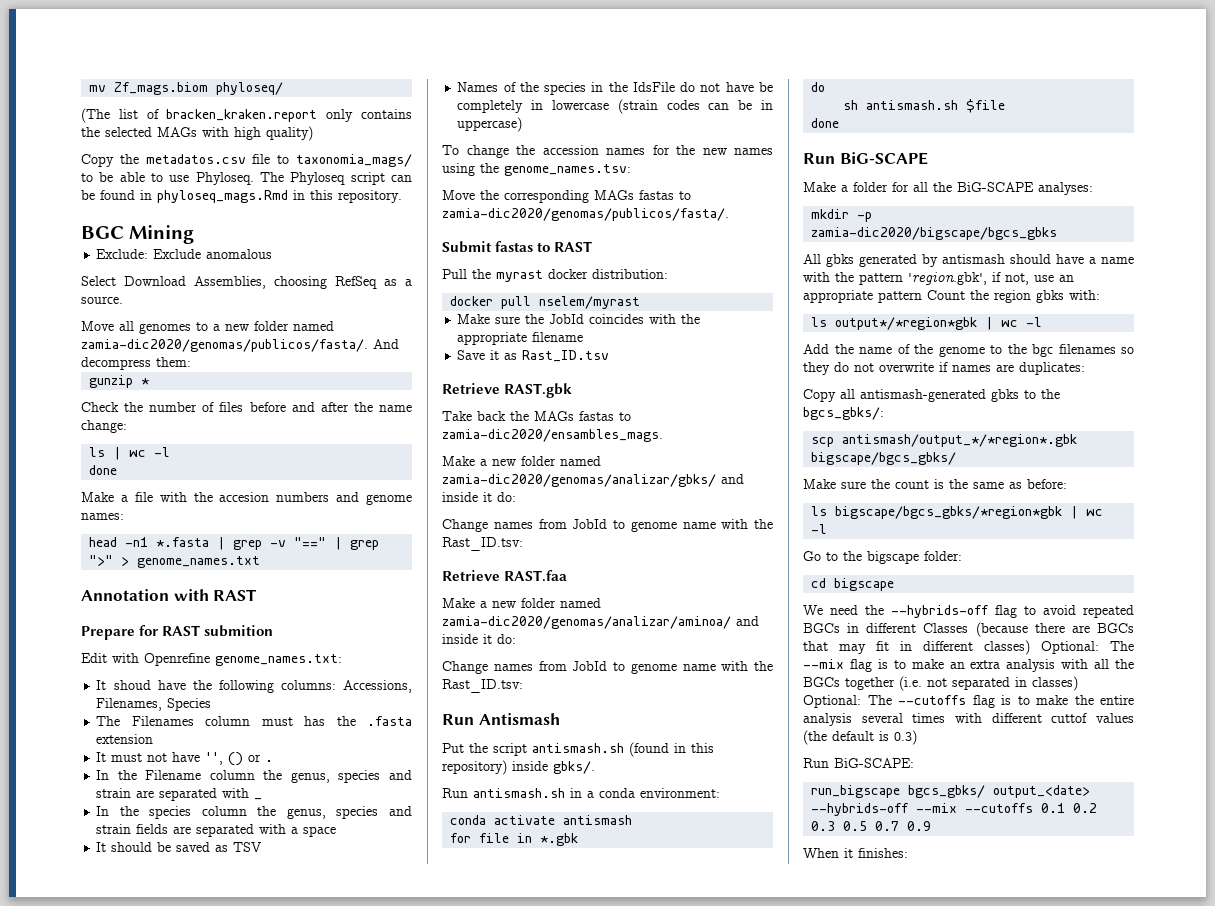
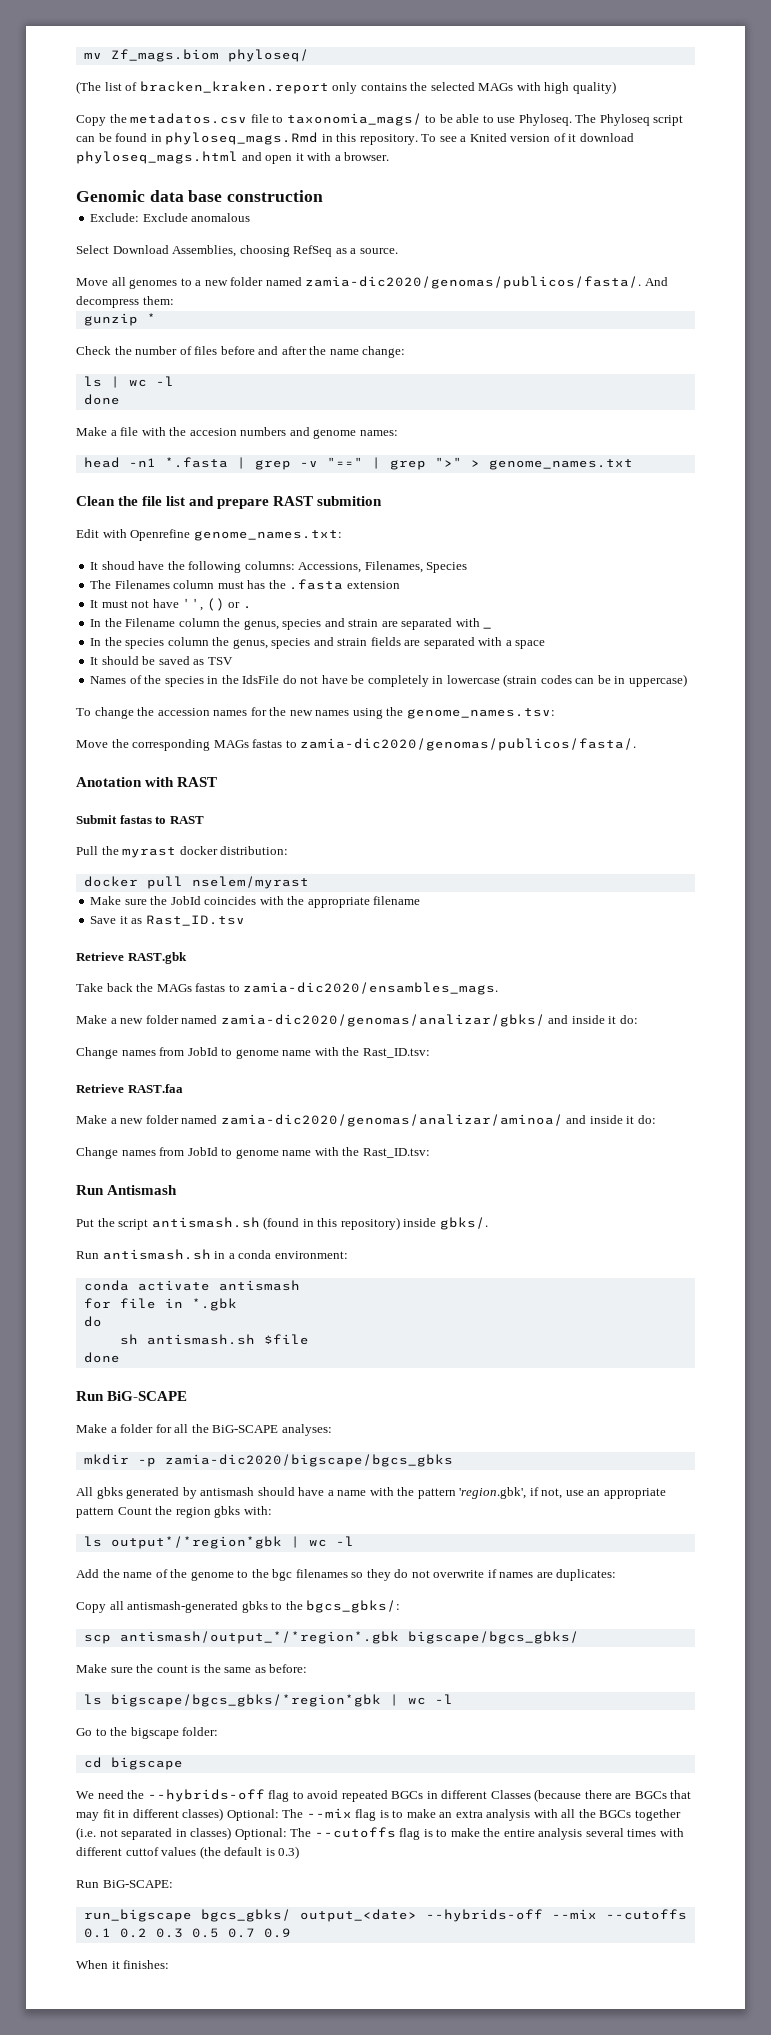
[81,225,195,244] // BGC Mining -> [421,133,634,142] [76,151,390,164] [76,190,324,202] To see a Knited version of it download phyloseq_mags.html and open it with a browser. // Genomic data base construction
[81,589,257,601] [81,625,159,640] Annotation with RAST // Prepare for -> [76,496,270,509] Clean the file list and prepare
(729, 214) none -> [76,777,218,787] // Anotation with RAST

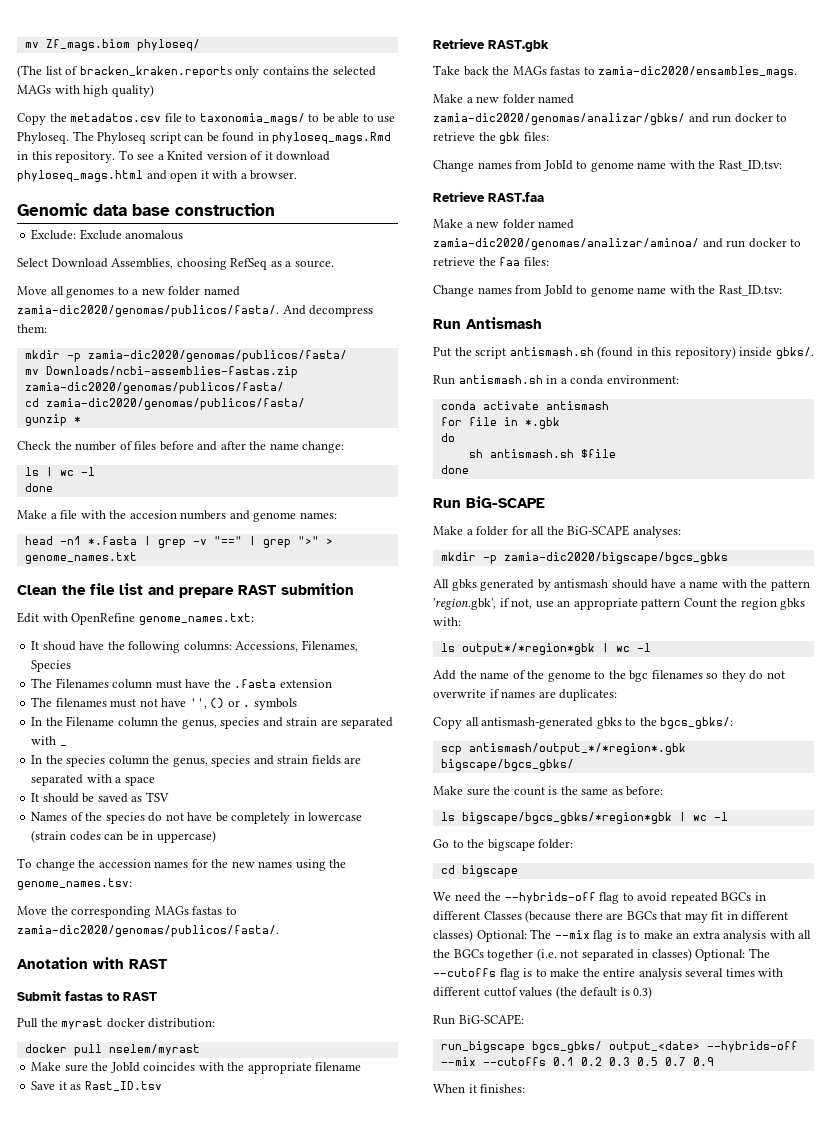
[139,81,329,94] bracken_kraken.report -> [79,66,232,78] bracken_kraken.reports
(174, 300) none -> [24,350,347,362] [24,366,298,378] [24,382,284,394] [24,398,305,410] // mkdir -p zamia-dic2020/genomas/publicos/fasta/ // mv Downloads/ncbi-assemblies-fastas.zip zamia-dic2020/genomas/publicos/fasta/ // cd zamia-dic2020/genomas/publicos/fasta/
[130,529,191,541] Openrefine -> [71,613,136,625] OpenRefine
[247,580,266,589] has -> [185,679,211,688] have
[90,600,99,608] It -> [31,697,107,707] The filenames
(252, 607) none -> [253,698,297,710] symbols
[207,675,280,684] in the IdsFile -> (145, 818) none
[571,1015,638,1024] inside it do: -> [712,113,788,123] [433,132,549,144] run docker to retrieve the gbk files:
[589,1115,656,1124] inside it do: -> [726,238,802,248] [433,257,549,266] run docker to retrieve the faa files:

